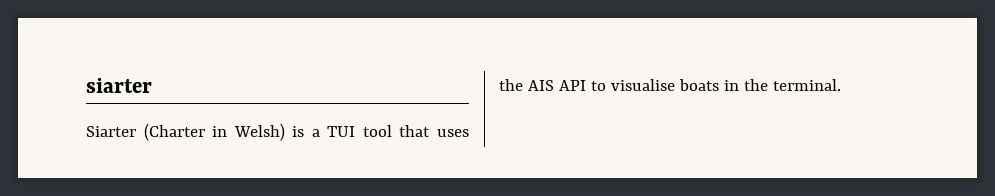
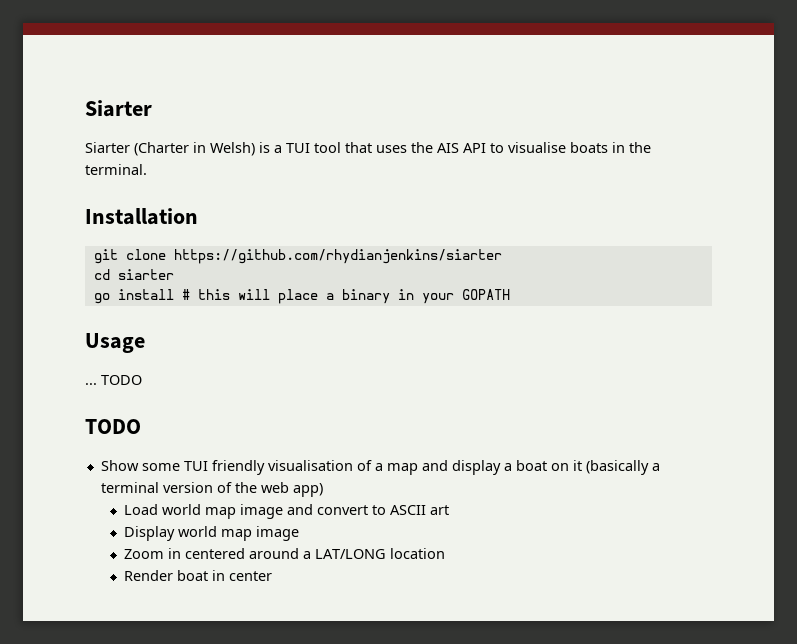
[86,78,152,93] siarter -> [85,100,152,117] Siarter
(841, 85) none -> [85,208,198,225] [93,249,502,264] [93,269,174,280] [93,289,510,304] [85,333,145,353] [85,375,142,385] [85,419,141,434] [100,460,660,475] [100,482,323,497] [124,504,450,519] [124,526,300,541] [124,548,446,559] [124,570,273,581] // Installation // git clone https://github.com/rhydianjenkins/siarter // cd siarter // go install # this will place a binary in your GOPATH // Usage // ... TODO // TODO // Show some TUI friendly visualisation of a map and display a boat on it (basically a terminal version of the web app) // Load world map image and convert to ASCII art // Display world map image // Zoom in centered around a LAT/LONG location // Render boat in center

